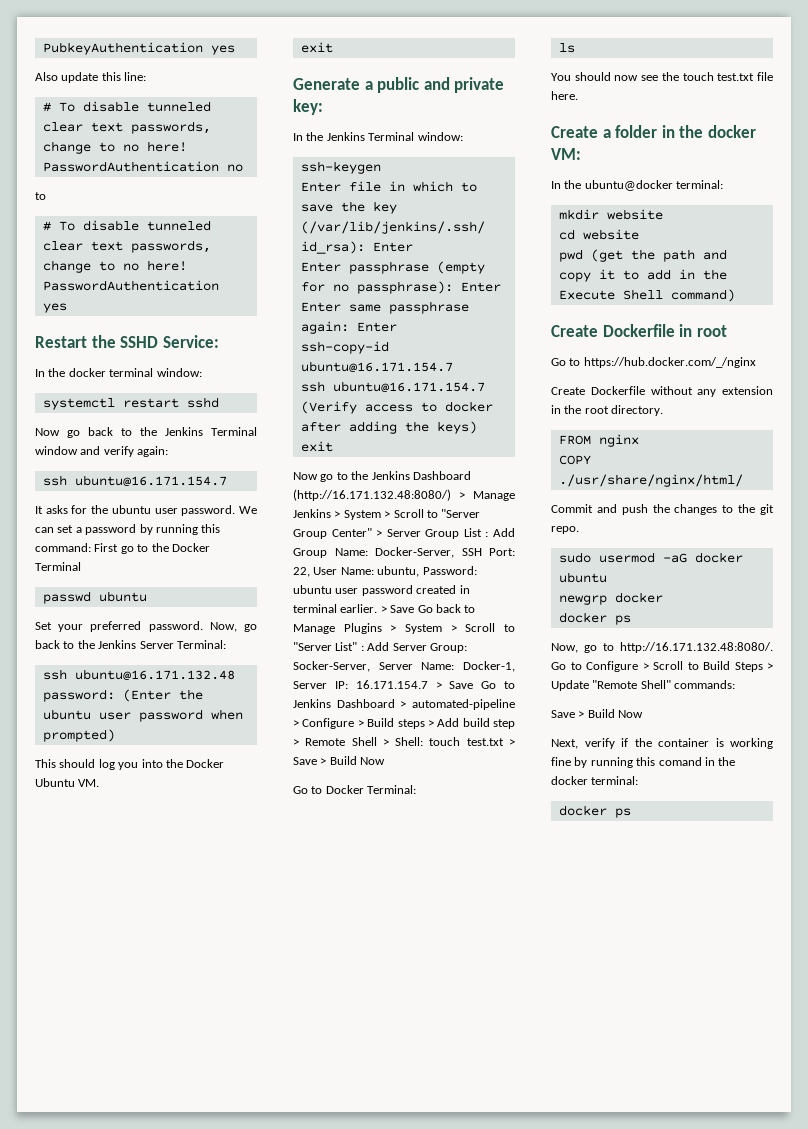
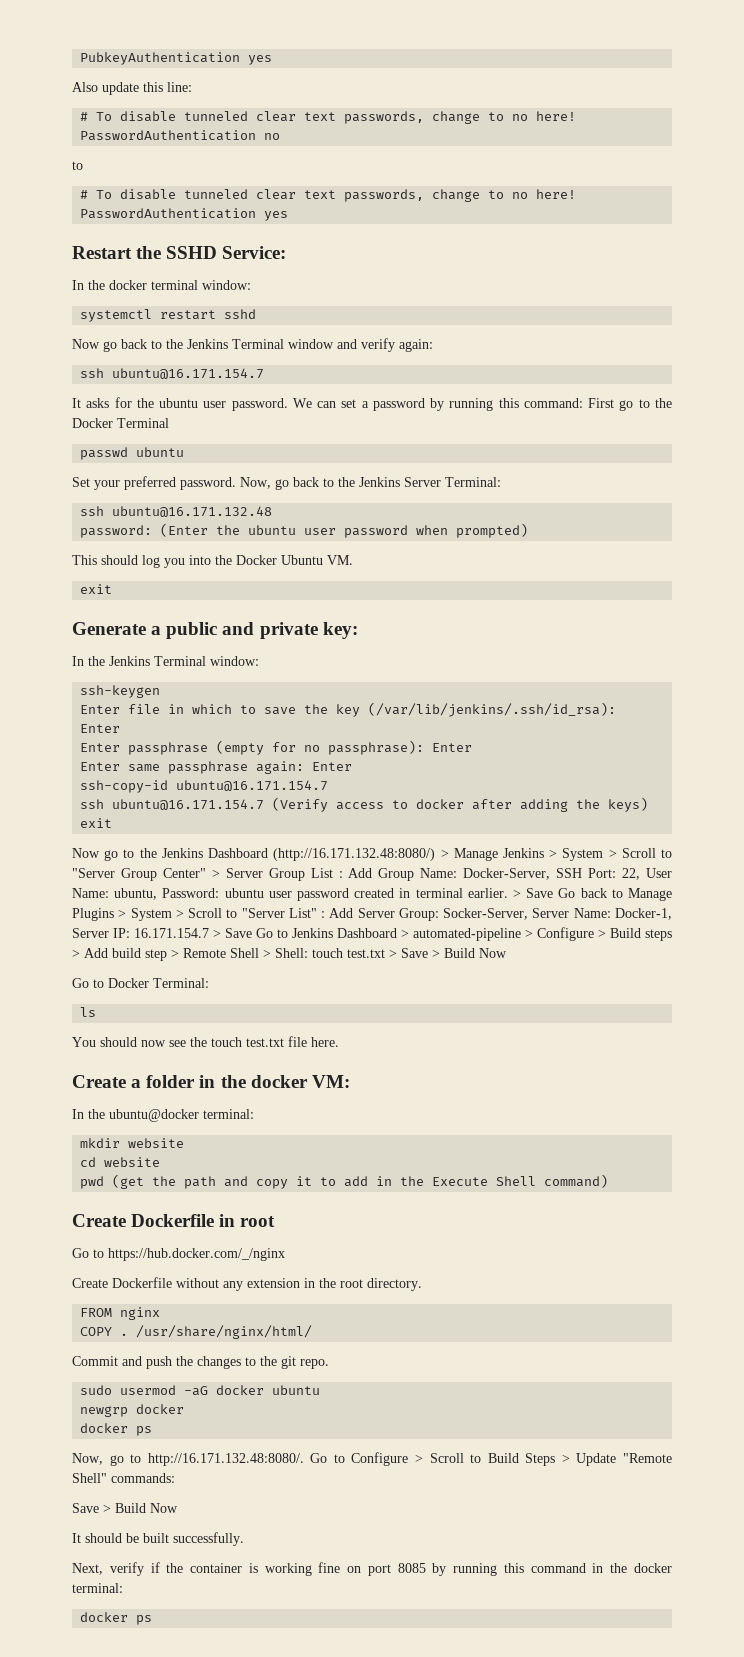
[558,474,743,487] ./usr/share/nginx/html/ -> [120,1325,313,1339] . /usr/share/nginx/html/
(644, 714) none -> [72,1532,244,1546] // It should be built successfully.
[574,757,702,768] by running this comand -> [347,1563,586,1576] on port 8085 by running this command

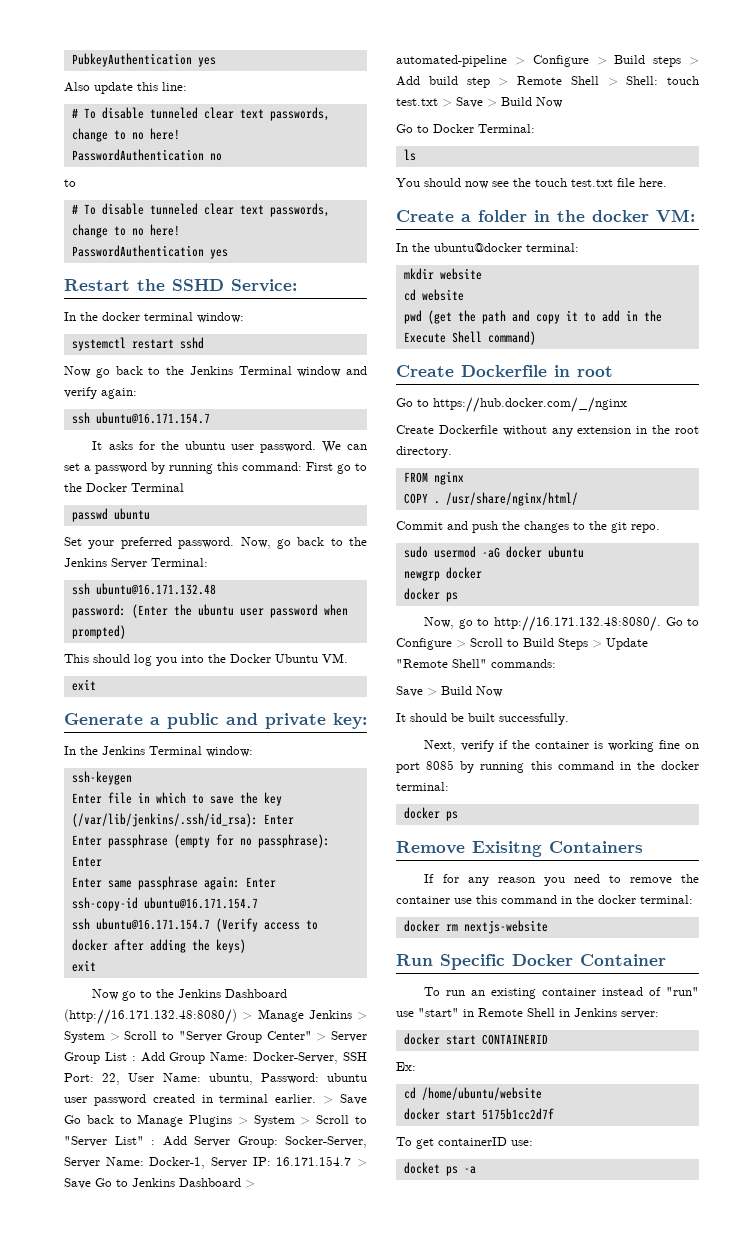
(153, 1620) none -> [396,841,643,857] [424,874,699,886] [396,895,693,904] [403,920,548,934] [396,954,666,970] [424,987,699,999] [396,1008,659,1019] [403,1033,548,1045] [396,1062,416,1071] [403,1087,542,1100] [403,1108,554,1120] [396,1137,533,1149] [403,1162,476,1176] // Remove Exisitng Containers // If for any reason you need to remove the container use this command in the docker terminal: // docker rm nextjs-website // Run Specific Docker Container // To run an existing container instead of "run" use "start" in Remote Shell in Jenkins server: // docker start CONTAINERID // Ex: // cd /home/ubuntu/website // docker start 5175b1cc2d7f // To get containerID use: // docket ps -a

